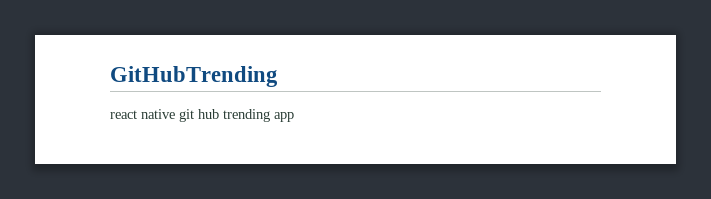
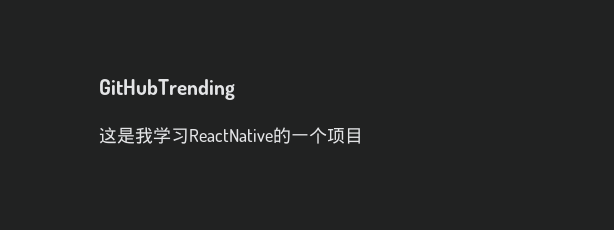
[110,109,294,122] react native git hub trending app -> [99,127,363,144] 这是我学习ReactNative的一个项目

